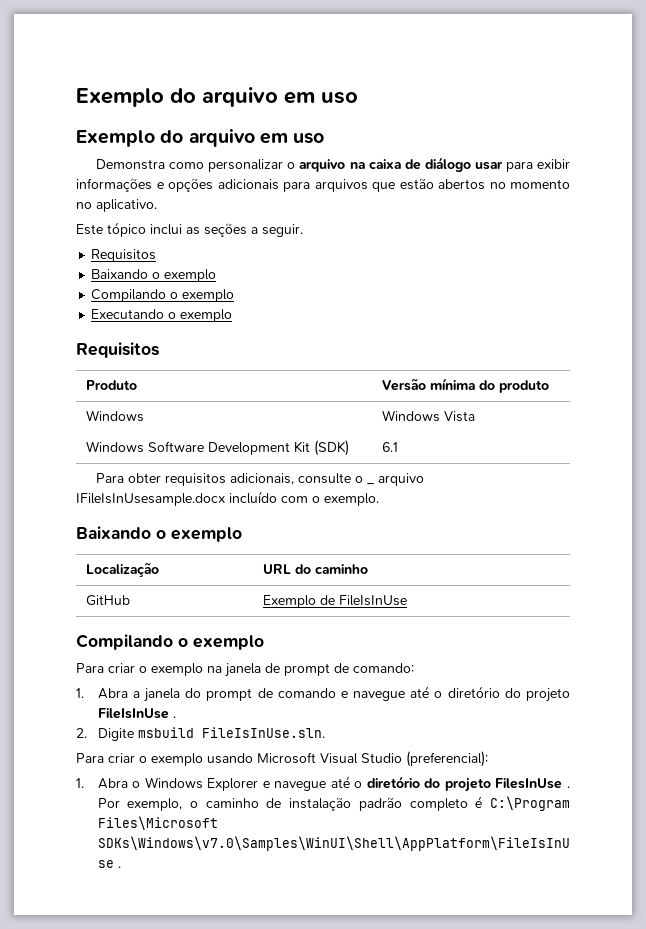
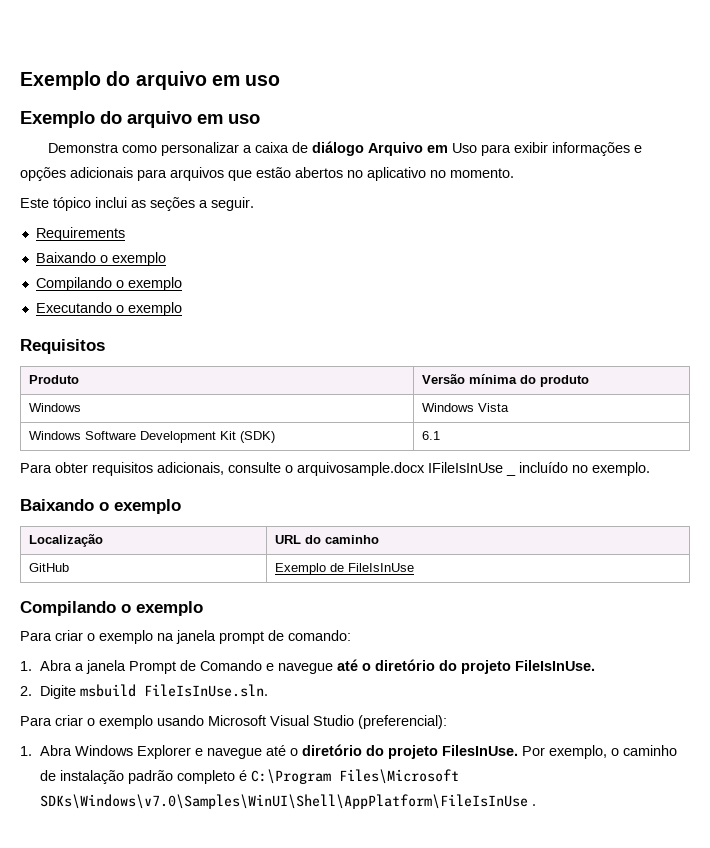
[287,157,503,172] o arquivo na caixa de diálogo usar -> [242,141,477,156] a caixa de diálogo Arquivo em Uso
[510,179,570,189] [76,199,157,212] momento no aplicativo. -> [367,167,514,181] aplicativo no momento.
[91,249,157,262] Requisitos -> [35,227,125,241] Requirements
[367,473,425,486] [76,491,320,506] _ arquivo IFileIsInUsesample.docx incluído com o -> [297,462,503,476] [506,473,516,476] [519,462,588,473] arquivosample.docx IFileIsInUse _ incluído no
[265,663,280,673] de -> (216, 637) none
[185,686,570,702] [97,708,176,719] do prompt de comando e navegue até o diretório do projeto FileIsInUse . -> [128,659,595,674] Prompt de Comando e navegue até o diretório do projeto FileIsInUse.
[132,781,141,788] o -> (72, 750) none
[495,778,570,789] FilesInUse . -> [441,745,518,756] FilesInUse.

